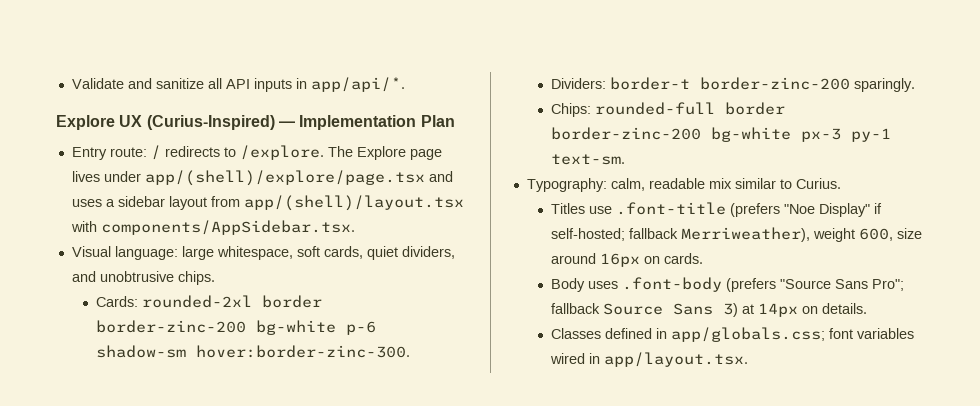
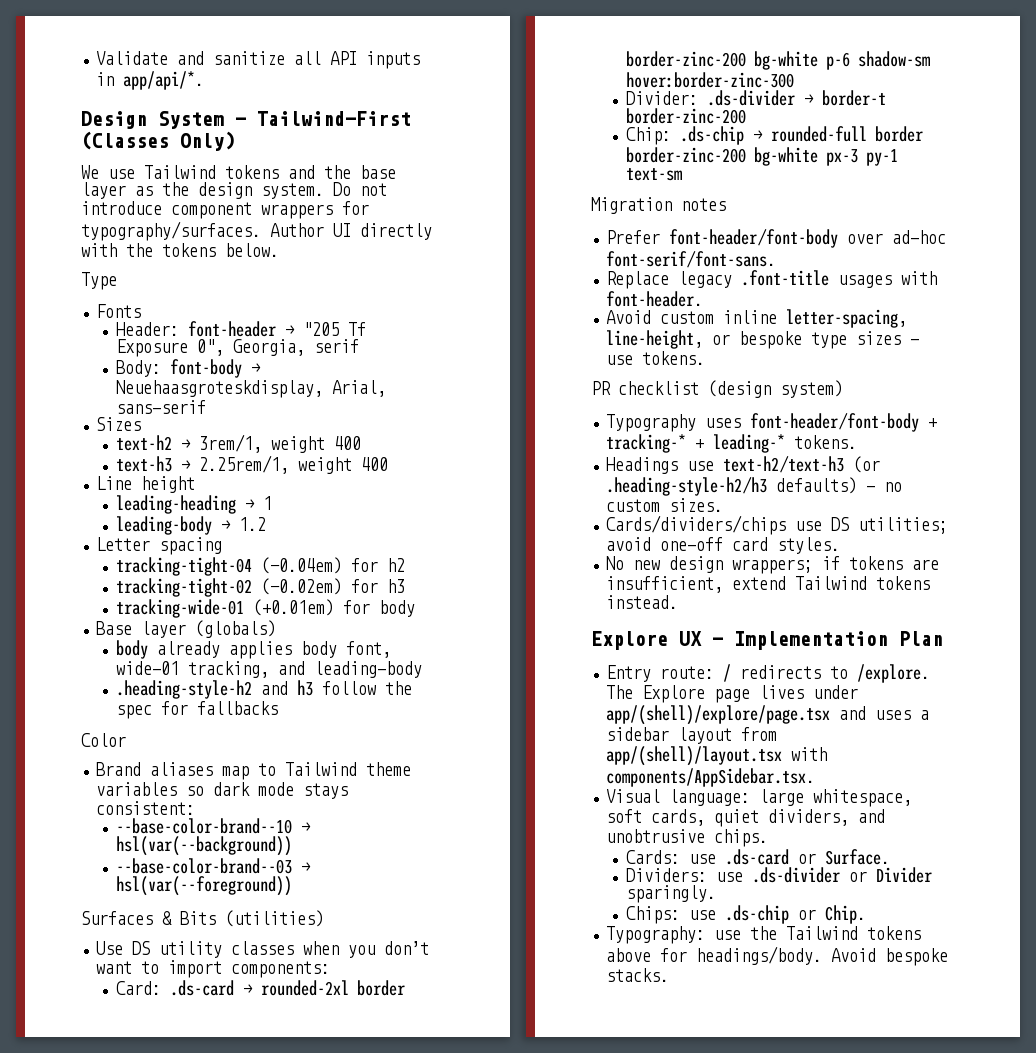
(405, 84) none -> [81,111,411,129] [81,131,235,151] [81,165,396,179] [81,182,387,199] [81,201,369,219] [81,221,432,241] [81,243,279,257] [81,272,117,290] [96,304,142,318] [115,321,366,337] [115,339,359,357] [115,359,261,378] [115,380,386,398] [115,400,206,414] [96,417,142,431] [115,434,361,453] [115,455,388,474] [96,476,196,493] [115,495,272,514] [115,516,266,535] [96,537,223,555] [115,557,405,576] [115,578,405,597] [115,599,415,618] [96,620,277,638] [115,640,391,659] [115,661,422,678] [115,680,412,699] [115,701,278,719] [81,733,126,747] [96,762,412,780] [96,782,349,799] [96,801,196,815] [115,818,311,834] [115,836,292,856] [115,858,311,874] [115,876,292,896] [81,910,324,927] [96,941,430,958] [96,960,331,978] [115,980,405,996] [625,51,930,70] [625,72,794,88] [625,90,886,106] [625,108,746,124] [625,126,923,145] [625,147,898,166] [625,168,682,181] [591,197,726,214] [606,228,947,248] [606,250,777,268] [606,270,938,289] [606,291,704,307] [606,309,908,328] [606,330,920,349] [606,351,706,365] [591,380,843,398] [606,412,938,432] [606,434,858,453] [606,455,881,474] [606,476,903,496] [606,498,724,512] [606,515,949,535] [606,537,841,554] [606,556,940,574] [606,576,931,593] [606,595,679,609] // Design System — Tailwind‑First (Classes Only) // We use Tailwind tokens and the base layer as the design system. Do not introduce component wrappers for typography/surfaces. Author UI directly with the tokens below. // Type // Fonts // Header: font-header → "205 Tf Exposure 0", Georgia, serif // Body: font-body → Neuehaasgroteskdisplay, Arial, sans-serif // Sizes // text-h2 → 3rem/1, weight 400 // text-h3 → 2.25rem/1, weight 400 // Line height // leading-heading → 1 // leading-body → 1.2 // Letter spacing // tracking-tight-04 (−0.04em) for h2 // tracking-tight-02 (−0.02em) for h3 // tracking-wide-01 (+0.01em) for body // Base layer (globals) // body already applies body font, wide‑01 tracking, and leading‑body // .heading-style-h2 and h3 follow the spec for fallbacks // Color // Brand aliases map to Tailwind theme variables so dark mode stays consistent: // --base-color-brand--10 → hsl(var(--background)) // --base-color-brand--03 → hsl(var(--foreground)) // Surfaces & Bits (utilities) // Use DS utility classes when you don’t want to import components: // Card: .ds-card → rounded-2xl border border-zinc-200 bg-white p-6 shadow-sm hover:border-zinc-300 // Divider: .ds-divider → border-t border-zinc-200 // Chip: .ds-chip → rounded-full border border-zinc-200 bg-white px-3 py-1 text-sm // Migration notes // Prefer font-header/font-body over ad‑hoc font-serif/font-sans. // Replace legacy .font-title usages with font-header. // Avoid custom inline letter-spacing, line-height, or bespoke type sizes — use tokens. // PR checklist (design system) // Typography uses font-header/font-body + tracking-* + leading-* tokens. // Headings use text-h2/text-h3 (or .heading-style-h2/h3 defaults) — no custom sizes. // Cards/dividers/chips use DS utilities; avoid one‑off card styles. // No new design wrappers; if tokens are insufficient, extend Tailwind tokens instead.
[146,115,275,130] (Curius‑Inspired) -> (702, 638) none
[142,295,323,308] [96,320,377,335] [96,345,411,358] [551,77,916,92] [551,102,786,117] [551,127,892,142] [551,154,626,165] [526,178,841,192] [551,202,883,217] [551,227,923,242] [551,253,704,267] [551,277,905,292] [551,303,868,317] [551,327,915,342] [550,352,749,367] rounded-2xl border border-zinc-200 bg-white p-6 shadow-sm hover:border-zinc-300. // Dividers: border-t border-zinc-200 sparingly. // Chips: rounded-full border border-zinc-200 bg-white px-3 py-1 text-sm. // Typography: calm, readable mix similar to Curius. // Titles use .font-title (prefers "Noe Display" if self‑hosted; fallback Merriweather), weight 600, size around 16px on cards. // Body uses .font-body (prefers "Source Sans Pro"; fallback Source Sans 3) at 14px on details. // Classes defined in app/globals.css; font variables wired in app/layout.tsx. -> [688,849,890,865] [625,867,932,883] [625,885,716,903] [625,905,866,924] [606,926,922,944] [606,946,949,966] [606,968,670,982] use .ds-card or Surface. // Dividers: use .ds-divider or Divider sparingly. // Chips: use .ds-chip or Chip. // Typography: use the Tailwind tokens above for headings/body. Avoid bespoke stacks.

